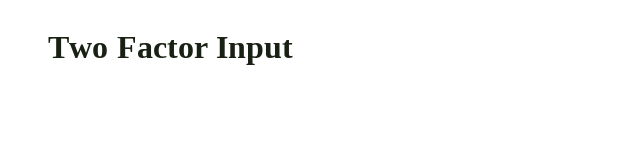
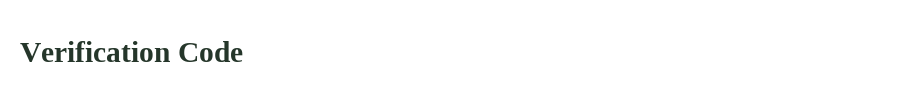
[48,37,294,65] Two Factor Input -> [20,41,243,62] Verification Code

